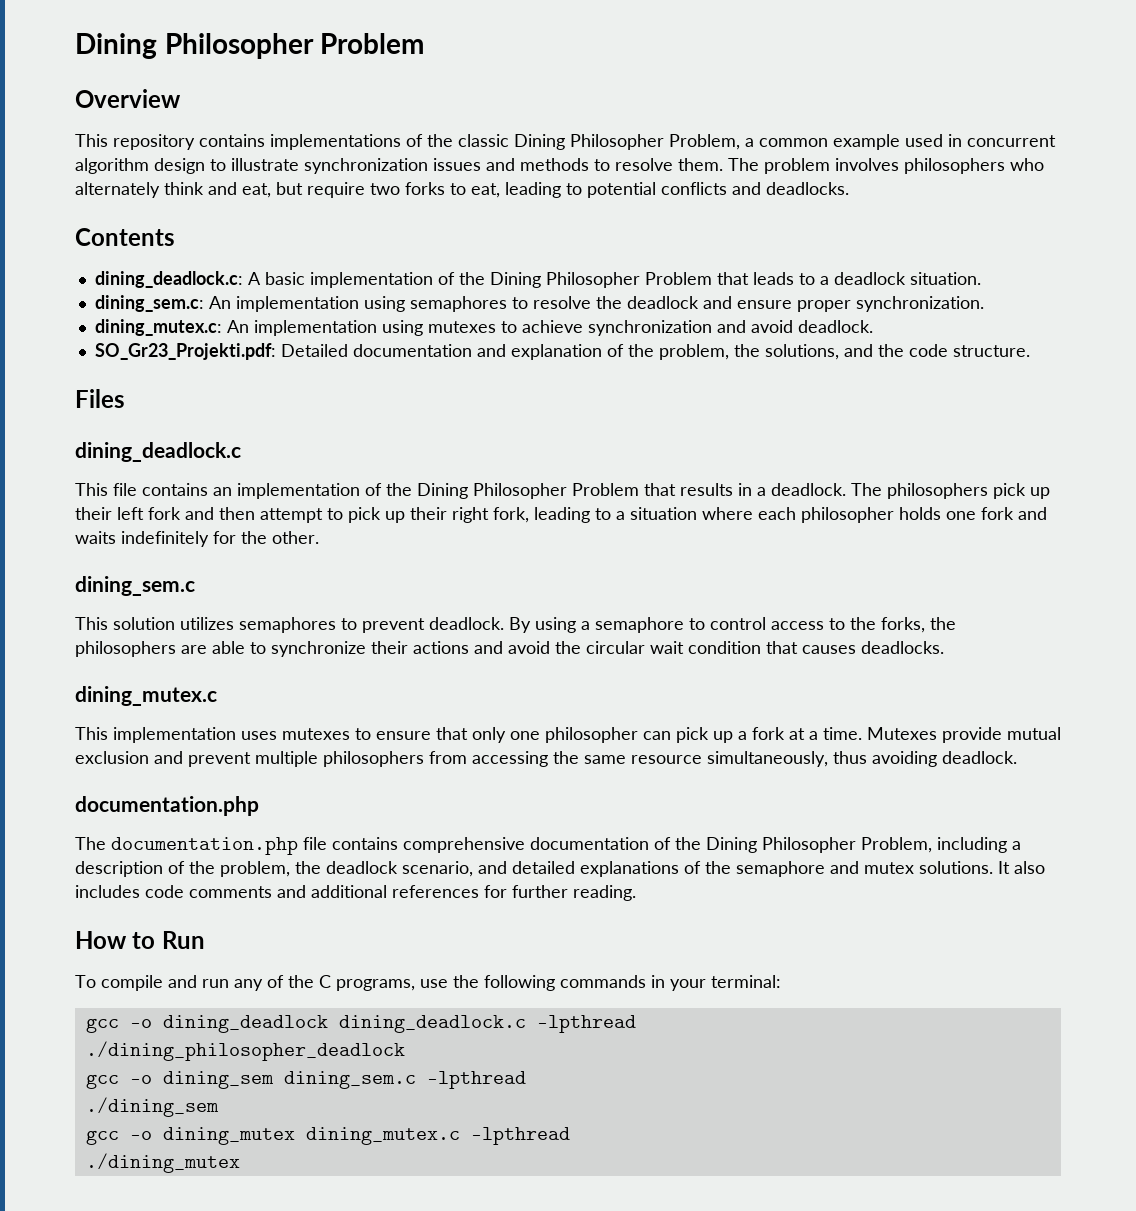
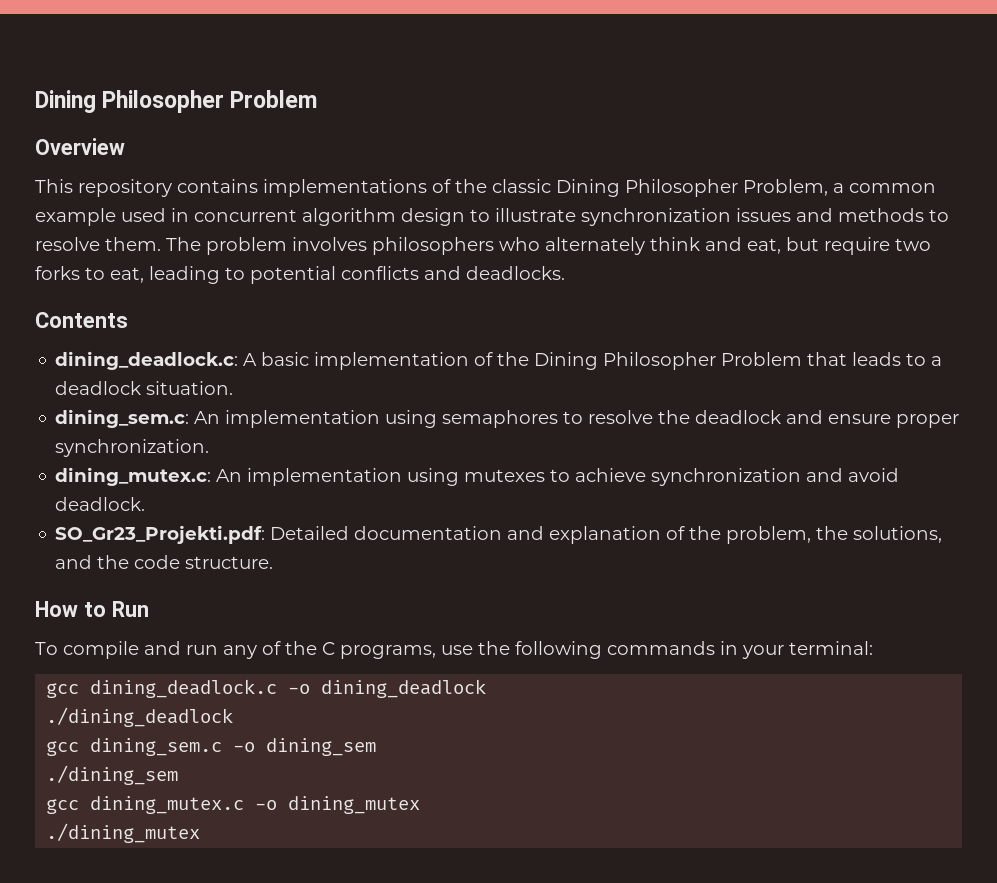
[75,389,125,408] [75,442,241,462] [75,483,1050,499] [75,507,1047,523] [75,531,319,547] [75,576,195,596] [75,617,956,633] [75,641,944,657] [75,686,217,706] [75,727,1061,743] [75,751,1017,767] [75,796,259,816] [75,837,1021,855] [75,861,1045,877] [75,885,636,901] // Files // dining_deadlock.c // This file contains an implementation of the Dining Philosopher Problem that results in a deadlock. The philosophers pick up their left fork and then attempt to pick up their right fork, leading to a situation where each philosopher holds one fork and waits indefinitely for the other. // dining_sem.c // This solution utilizes semaphores to prevent deadlock. By using a semaphore to control access to the forks, the philosophers are able to synchronize their actions and avoid the circular wait condition that causes deadlocks. // dining_mutex.c // This implementation uses mutexes to ensure that only one philosopher can pick up a fork at a time. Mutexes provide mutual exclusion and prevent multiple philosophers from accessing the same resource simultaneously, thus avoiding deadlock. // documentation.php // The documentation.php file contains comprehensive documentation of the Dining Philosopher Problem, including a description of the problem, the deadlock scenario, and detailed explanations of the semaphore and mutex solutions. It also includes code comments and additional references for further reading. -> (274, 562) none
(119, 1025) none -> [90,679,278,698] dining_deadlock.c
[338,1015,636,1033] [85,1041,405,1061] [85,1074,119,1089] dining_deadlock.c -lpthread // ./dining_philosopher_deadlock // gcc -> [46,707,234,727] [46,738,223,756] // ./dining_deadlock // gcc dining_sem.c
[283,1071,526,1089] dining_sem.c -lpthread -> (377, 747) none
(119, 1137) none -> [90,796,245,814] dining_mutex.c
[305,1127,570,1145] dining_mutex.c -lpthread -> (421, 805) none

